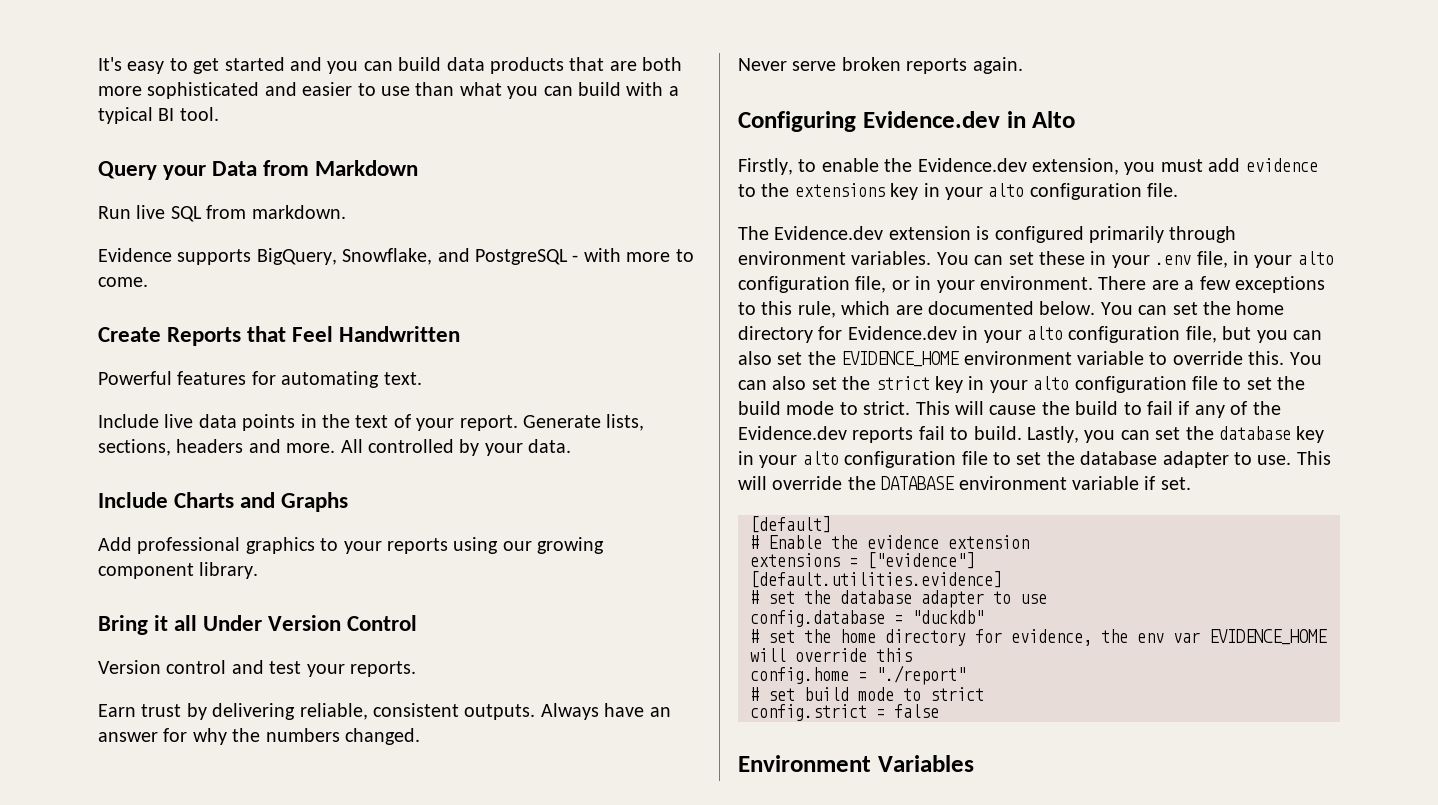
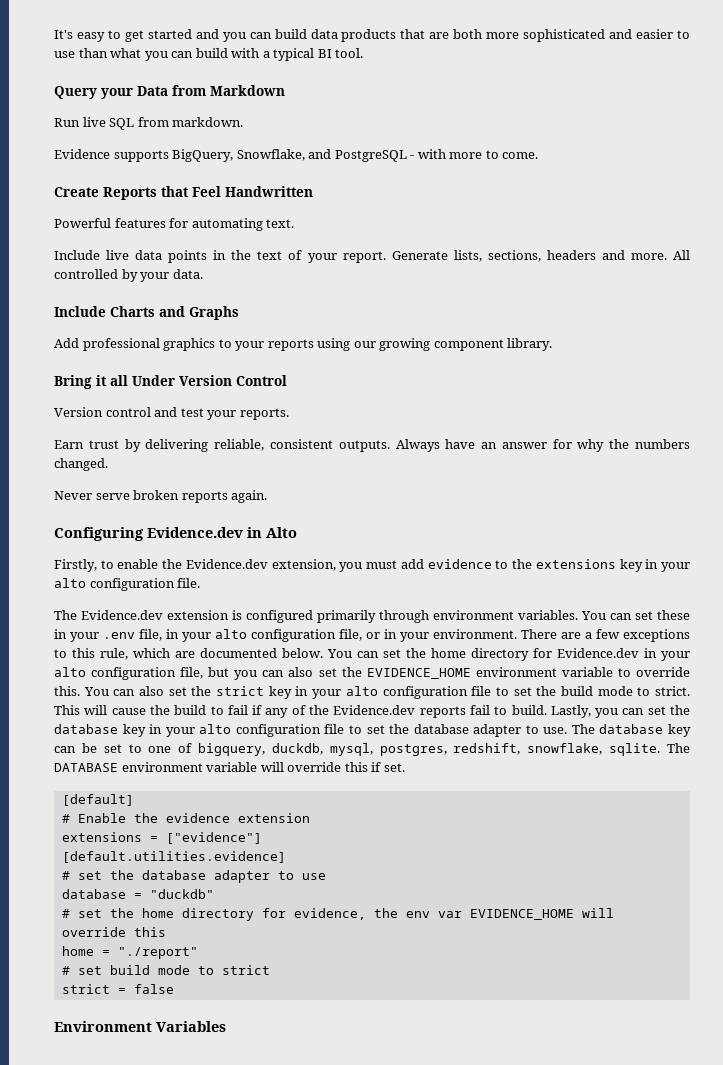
[1296,451,1331,465] [738,476,1139,490] This will override the DATABASE environment variable -> [571,724,691,737] [54,743,690,756] [54,762,368,772] The database key can be set to one of bigquery, duckdb, mysql, postgres, redshift, snowflake, sqlite. The DATABASE environment variable will override this
[750,610,885,627] config.database -> [61,889,126,899] database
[750,667,849,684] config.home -> [61,946,94,956] home
[750,704,867,721] config.strict -> [61,984,110,994] strict

